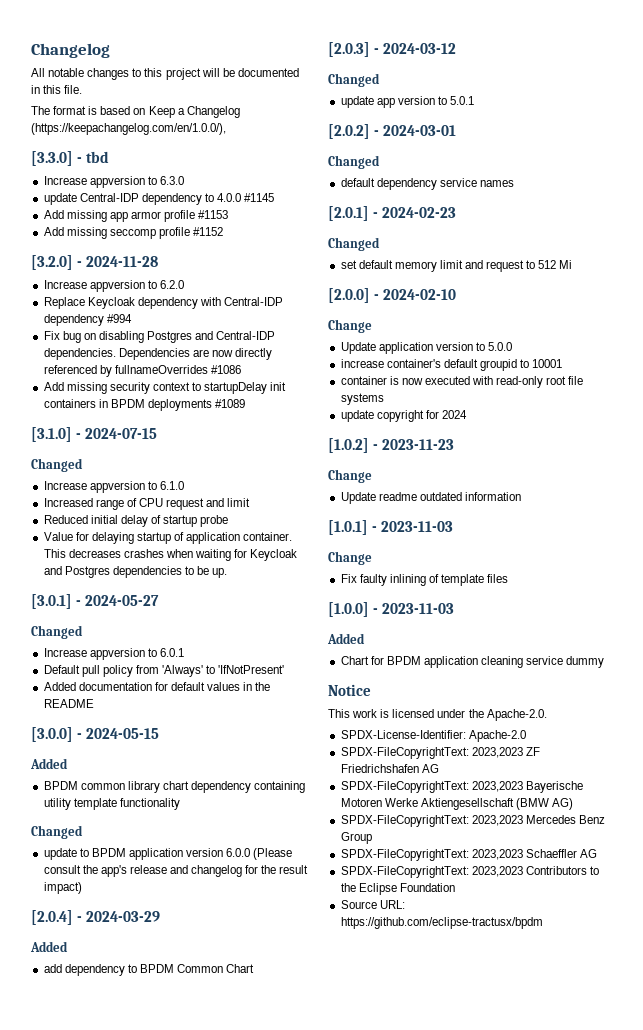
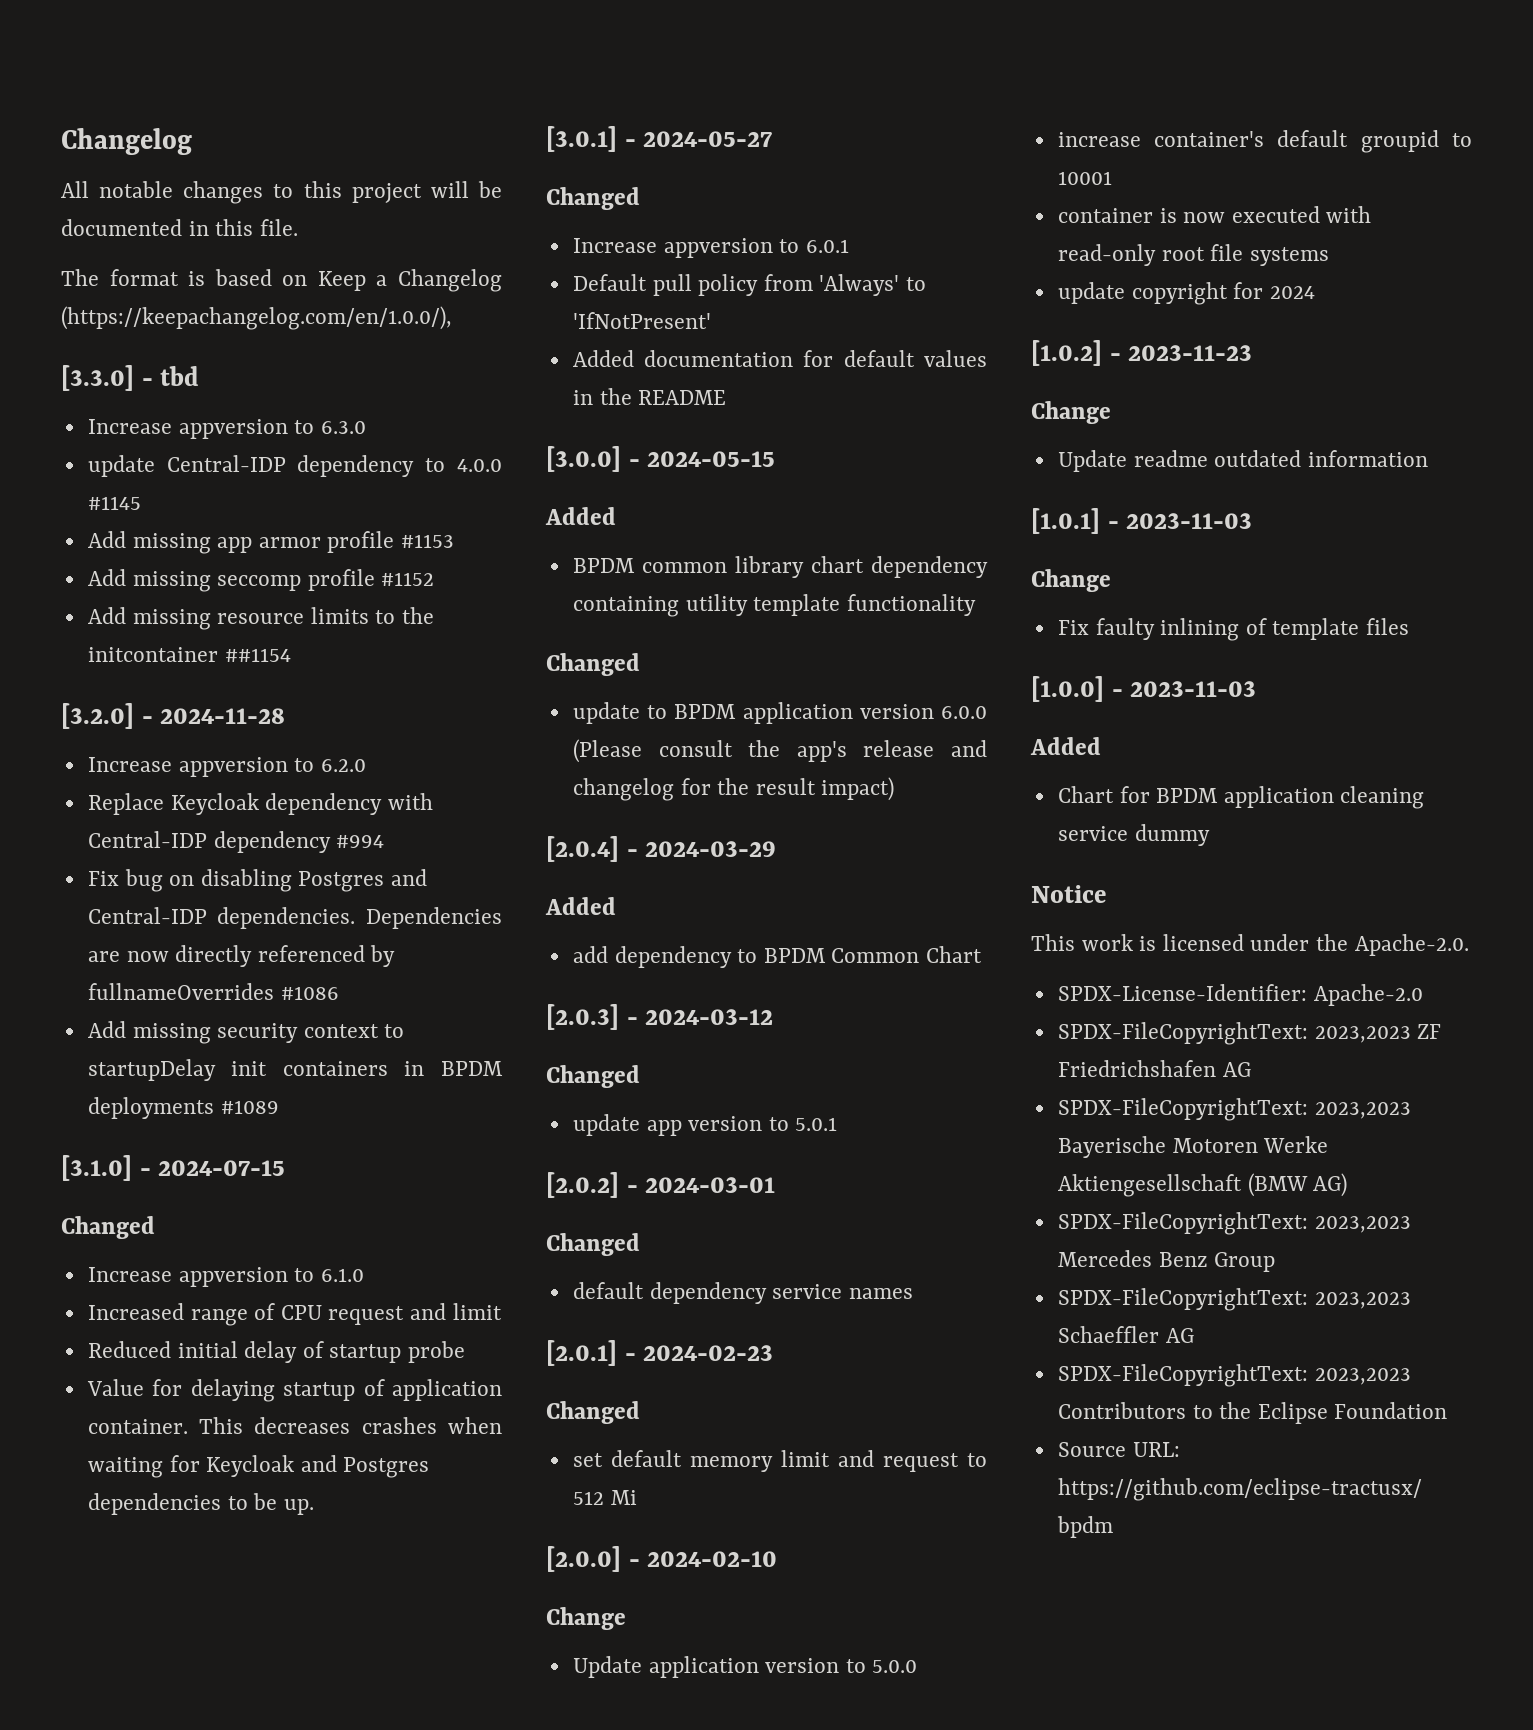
(224, 231) none -> [87,607,435,630] [87,647,291,662] // Add missing resource limits to the initcontainer ##1154

